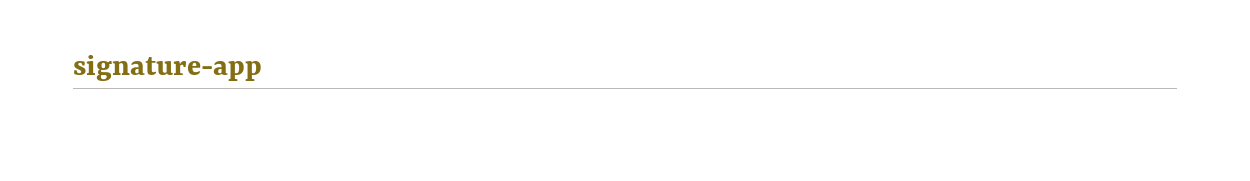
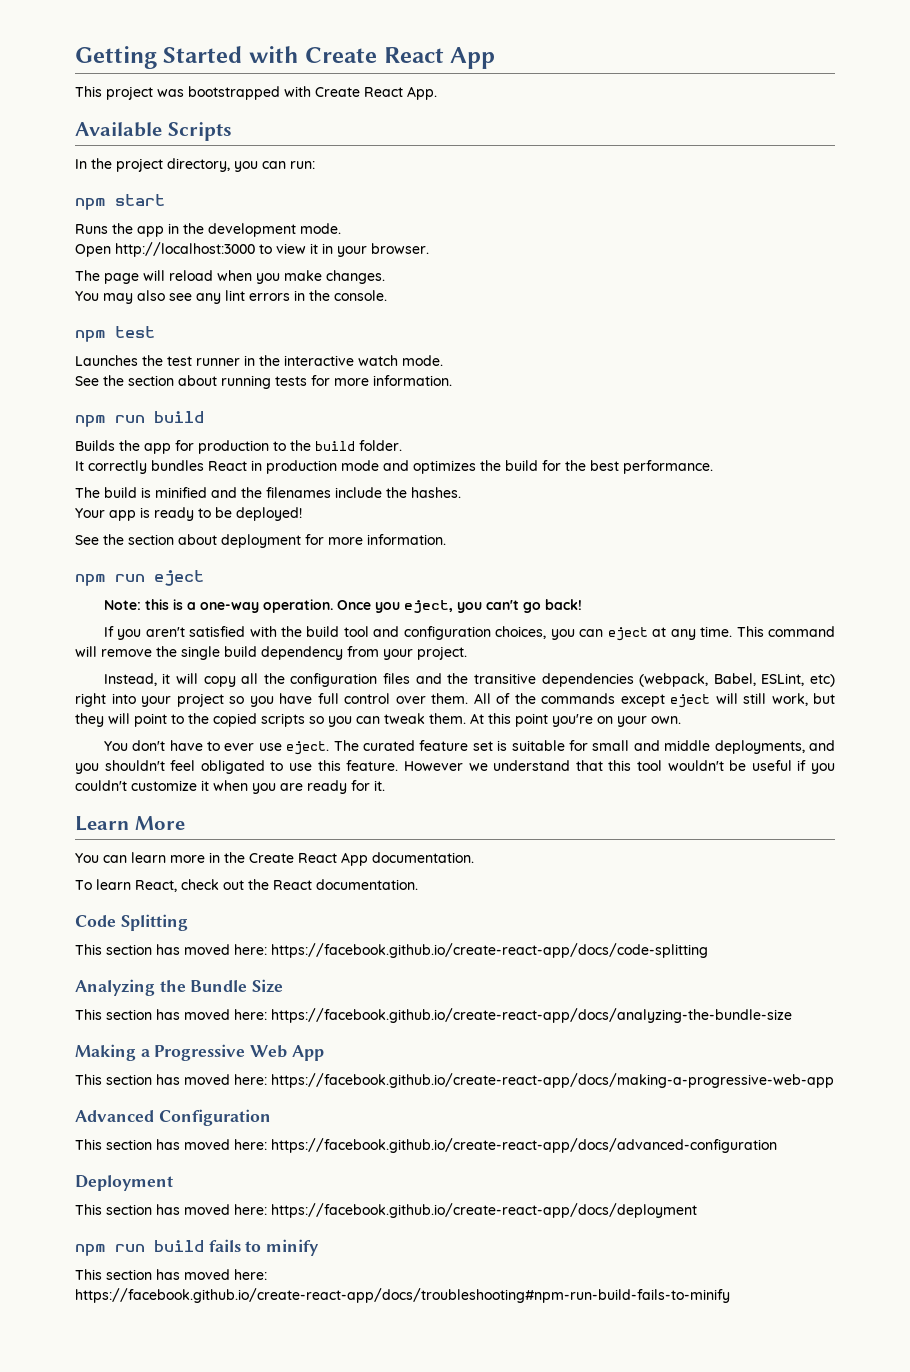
[73,55,262,81] signature-app -> [75,46,496,69] [75,86,437,100] [75,122,232,141] [75,158,315,172] [75,194,165,210] [75,223,341,237] [75,242,429,257] [75,270,385,284] [75,290,387,304] [75,326,155,342] [75,355,443,366] [75,375,452,389] [75,411,204,427] [75,440,402,454] [75,460,713,474] [75,487,461,498] [75,507,302,521] [75,534,446,548] [75,570,204,586] [103,599,582,613] [103,626,835,641] [75,646,467,660] [103,673,835,687] [75,693,835,708] [75,713,681,727] [103,740,836,755] [75,760,835,774] [75,780,385,794] [75,816,185,831] [75,852,474,866] [75,879,418,892] [75,914,188,931] [75,943,708,958] [75,979,284,996] [75,1008,792,1023] [75,1044,324,1061] [75,1073,834,1088] [75,1109,271,1126] [75,1138,777,1153] [75,1175,173,1191] [75,1203,697,1218] [75,1239,320,1256] [75,1269,267,1280] [75,1288,730,1303] Getting Started with Create React App // This project was bootstrapped with Create React App. // Available Scripts // In the project directory, you can run: // npm start // Runs the app in the development mode. // Open http://localhost:3000 to view it in your browser. // The page will reload when you make changes. // You may also see any lint errors in the console. // npm test // Launches the test runner in the interactive watch mode. // See the section about running tests for more information. // npm run build // Builds the app for production to the build folder. // It correctly bundles React in production mode and optimizes the build for the best performance. // The build is minified and the filenames include the hashes. // Your app is ready to be deployed! // See the section about deployment for more information. // npm run eject // Note: this is a one-way operation. Once you eject, you can't go back! // If you aren't satisfied with the build tool and configuration choices, you can eject at any time. This command will remove the single build dependency from your project. // Instead, it will copy all the configuration files and the transitive dependencies (webpack, Babel, ESLint, etc) right into your project so you have full control over them. All of the commands except eject will still work, but they will point to the copied scripts so you can tweak them. At this point you're on your own. // You don't have to ever use eject. The curated feature set is suitable for small and middle deployments, and you shouldn't feel obligated to use this feature. However we understand that this tool wouldn't be useful if you couldn't customize it when you are ready for it. // Learn More // You can learn more in the Create React App documentation. // To learn React, check out the React documentation. // Code Splitting // This section has moved here: https://facebook.github.io/create-react-app/docs/code-splitting // Analyzing the Bundle Size // This section has moved here: https://facebook.github.io/create-react-app/docs/analyzing-the-bundle-size // Making a Progressive Web App // This section has moved here: https://facebook.github.io/create-react-app/docs/making-a-progressive-web-app // Advanced Configuration // This section has moved here: https://facebook.github.io/create-react-app/docs/advanced-configuration // Deployment // This section has moved here: https://facebook.github.io/create-react-app/docs/deployment // npm run build fails to minify // This section has moved here: https://facebook.github.io/create-react-app/docs/troubleshooting#npm-run-build-fails-to-minify

